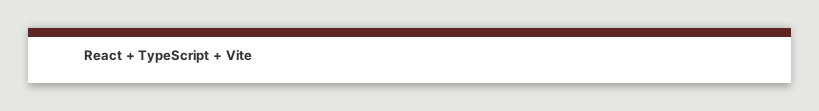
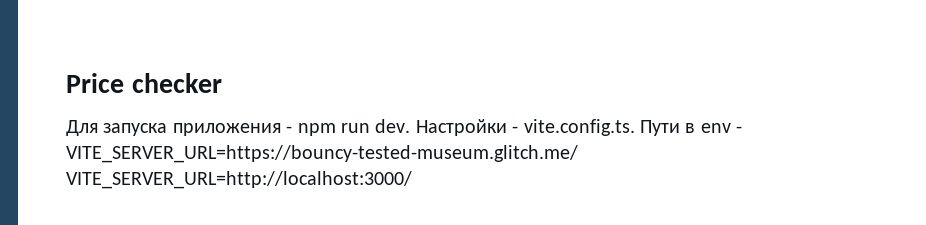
[84,49,252,63] React + TypeScript + Vite -> [66,73,222,93] [66,119,743,136] [66,145,578,163] [66,171,412,189] Price checker // Для запуска приложения - npm run dev. Настройки - vite.config.ts. Пути в env - VITE_SERVER_URL=https://bouncy-tested-museum.glitch.me/ VITE_SERVER_URL=http://localhost:3000/

